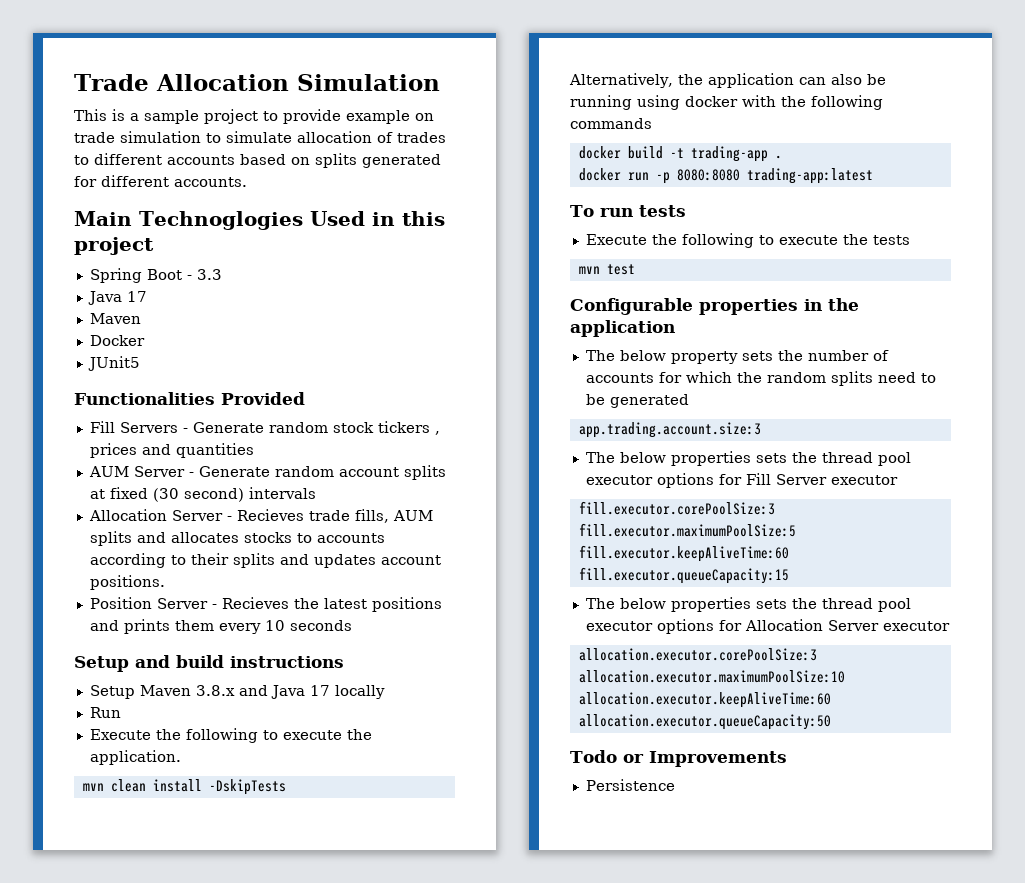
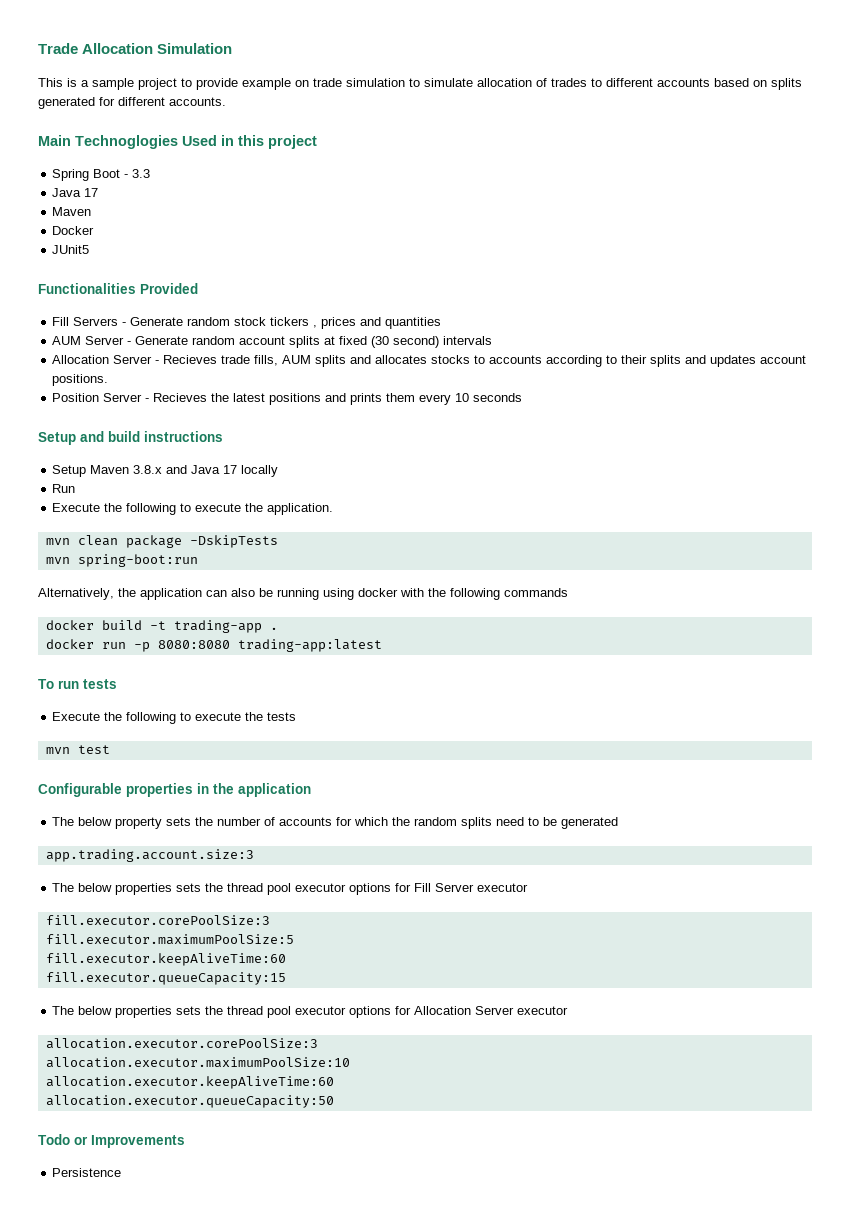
[152,779,202,792] install -> [125,535,182,548] package
(286, 787) none -> [45,554,198,567] // mvn spring-boot:run

